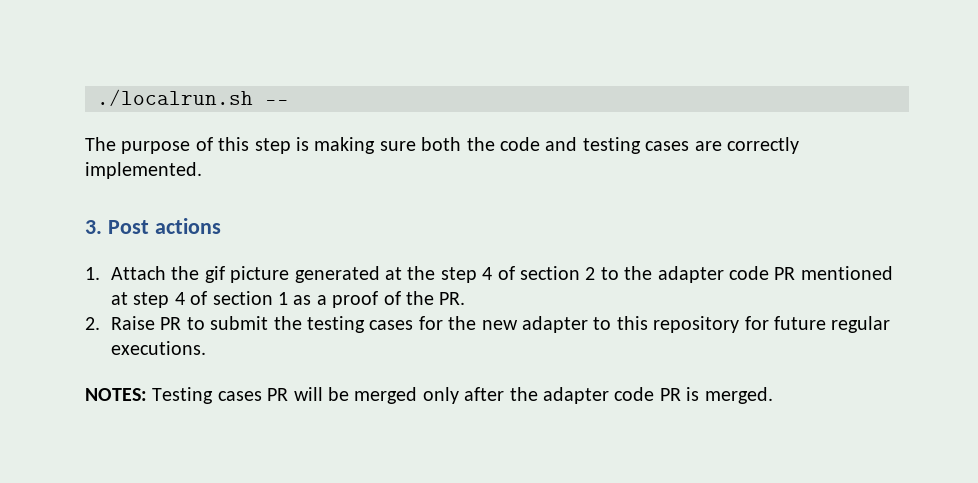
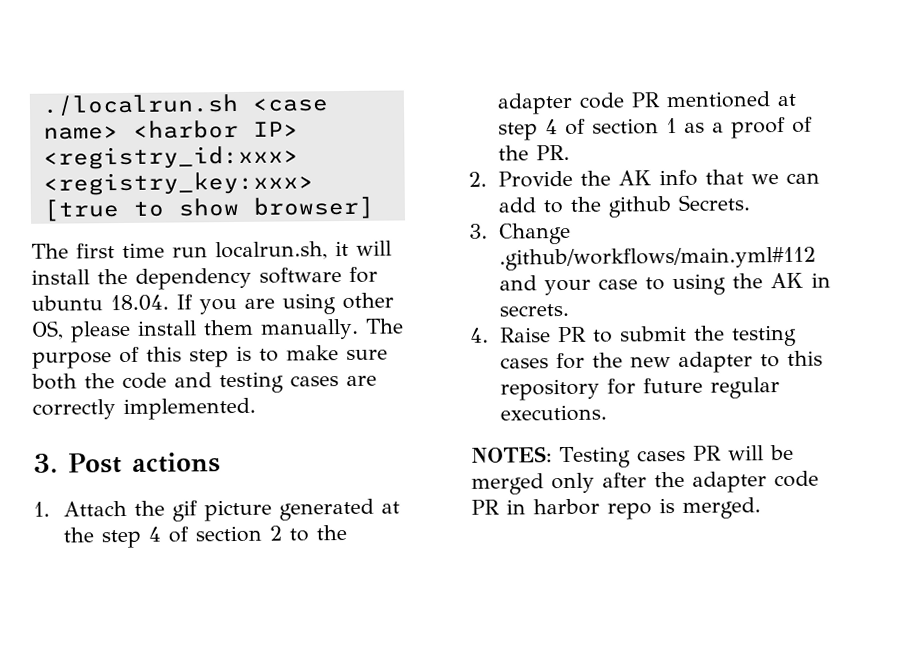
[265,100,289,105] -- // -> [251,98,329,112] [42,119,299,140] [42,145,299,170] [42,171,314,196] [42,196,375,222] [31,240,392,261] [31,266,378,290] [31,292,394,315] [31,318,359,343] <case name> <harbor IP> <registry_id:xxx> <registry_key:xxx> [true to show browser] // The first time run localrun.sh, it will install the dependency software for ubuntu 18.04. If you are using other OS, please install them manually.
[314,137,376,154] making -> [259,345,339,362] to make
(100, 323) none -> [498,169,821,188] [498,194,751,218] [469,222,572,245] [499,246,817,271] [499,272,832,296] [499,303,570,317] [470,327,489,343] Provide the AK info that we can add to the github Secrets. // 3. Change .github/workflows/main.yml#112 and your case to using the AK in secrets. // 4.
(681, 394) none -> [506,498,652,520] in harbor repo

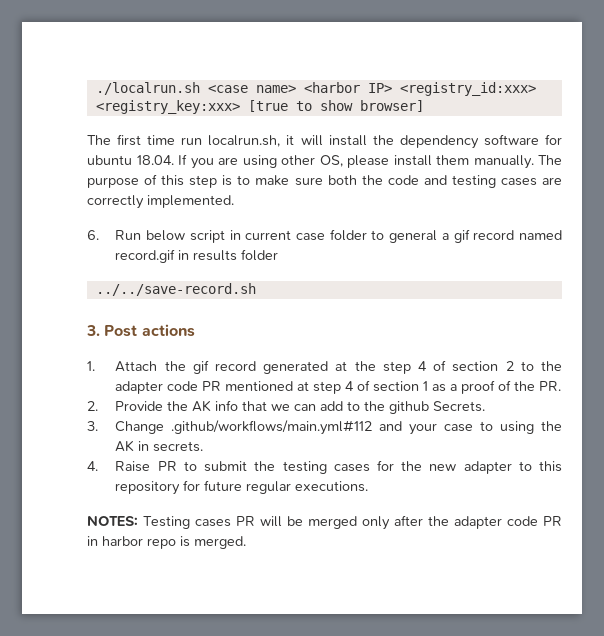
(256, 409) none -> [87,229,562,243] [115,249,279,263] [95,283,256,296] // 6. Run below script in current case folder to general a gif record named record.gif in results folder // ../../save-record.sh
[204,499,273,522] picture -> [215,361,257,371] record

